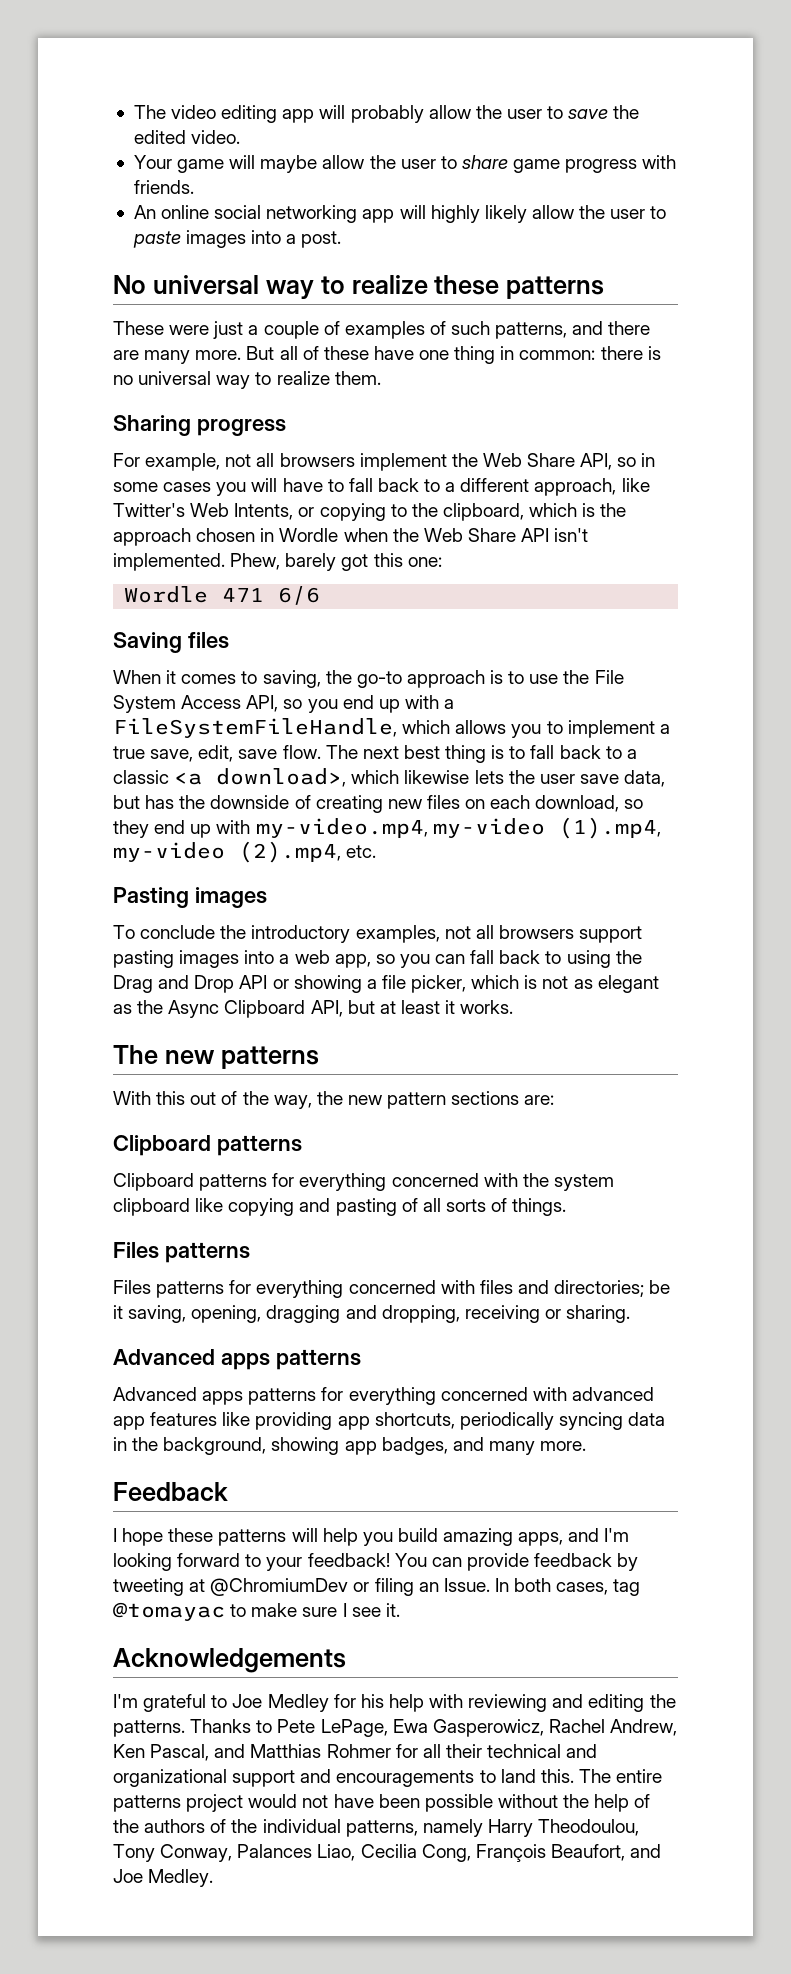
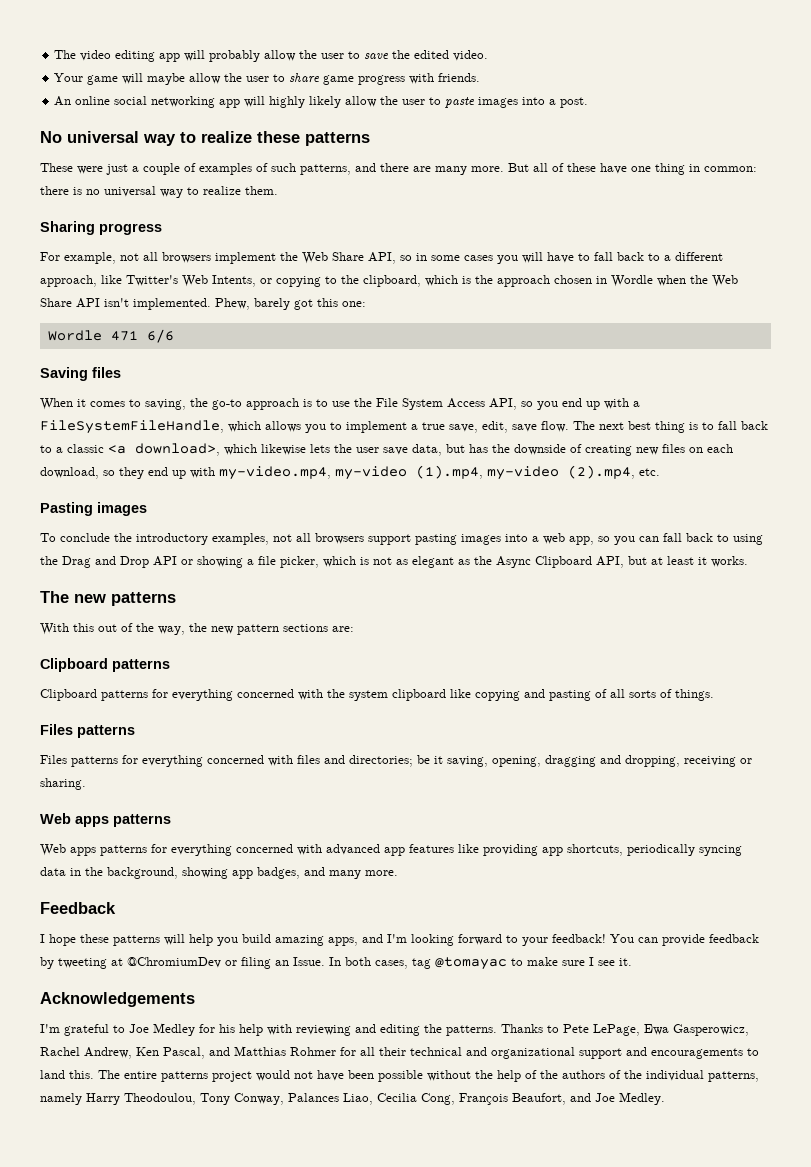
[113,1349,215,1365] Advanced -> [40,813,71,824] Web
[113,1387,197,1401] Advanced -> [40,844,66,856] Web

